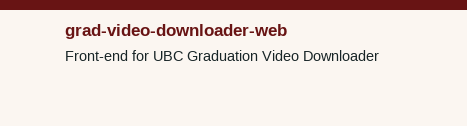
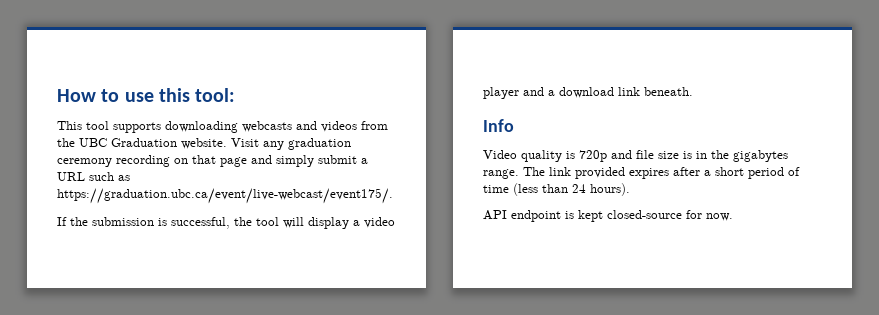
[65,24,287,39] [65,50,379,61] grad-video-downloader-web // Front-end for UBC Graduation Video Downloader -> [57,88,236,102] [57,121,388,133] [57,138,351,150] [57,155,368,167] [57,172,130,181] [57,188,393,204] [57,217,395,229] [483,87,693,99] [483,119,514,132] [483,150,788,162] [483,167,800,179] [483,183,630,196] [483,210,733,222] How to use this tool: // This tool supports downloading webcasts and videos from the UBC Graduation website. Visit any graduation ceremony recording on that page and simply submit a URL such as https://graduation.ubc.ca/event/live-webcast/event175/. // If the submission is successful, the tool will display a video player and a download link beneath. // Info // Video quality is 720p and file size is in the gigabytes range. The link provided expires after a short period of time (less than 24 hours). // API endpoint is kept closed-source for now.

